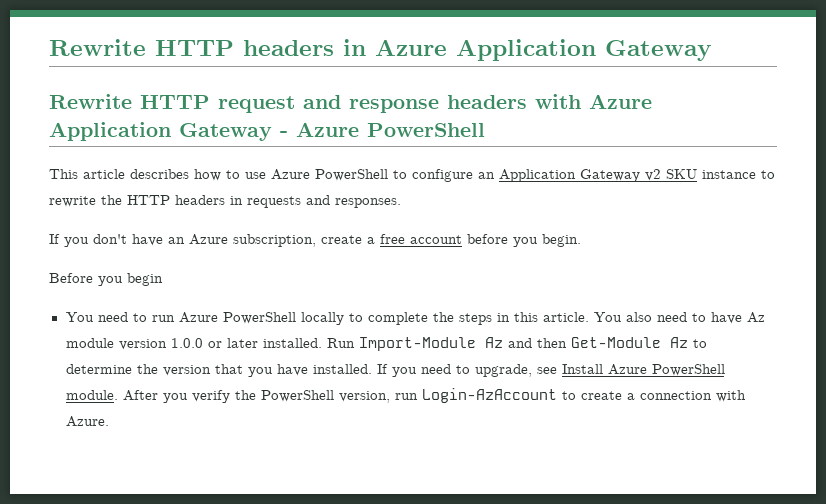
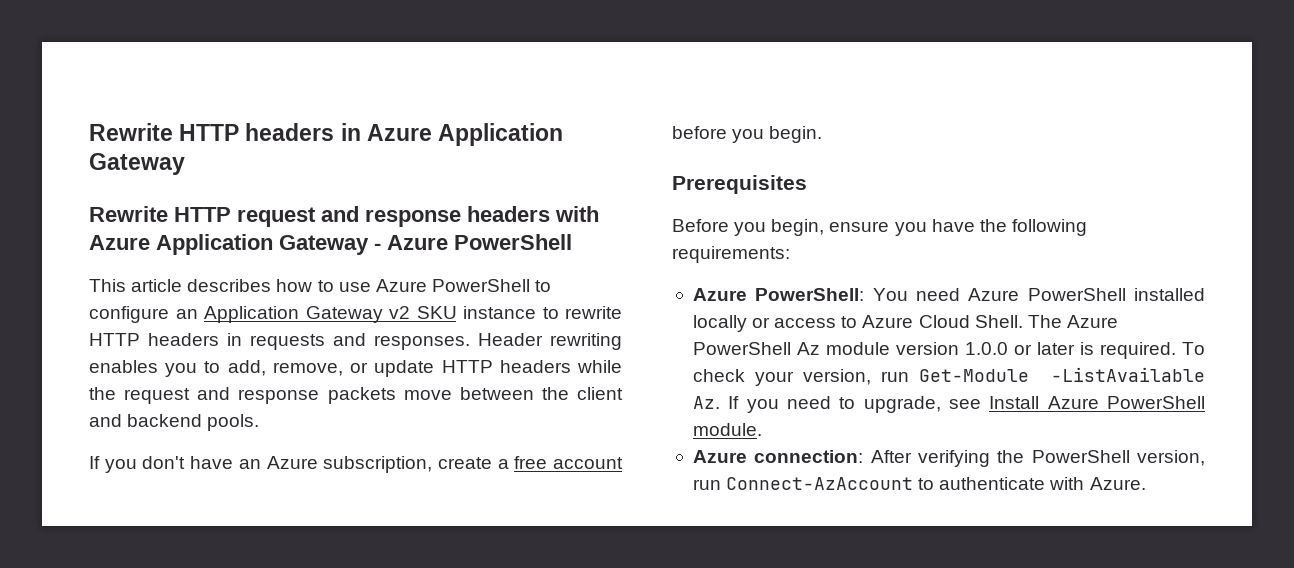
[101,195,122,205] the -> (622, 312) none
(401, 203) none -> [478,333,622,350] [89,360,622,377] [89,387,623,404] [89,414,260,431] Header rewriting enables you to add, remove, or update HTTP headers while the request and response packets move between the client and backend pools.
(581, 240) none -> [672,175,807,194] // Prerequisites
[127,273,163,286] [65,312,742,325] begin // You need to run Azure PowerShell locally to complete the steps in this article. You also need to have -> [771,219,1087,236] [672,246,790,263] [692,288,1205,301] [692,315,1118,332] [692,342,791,355] begin, ensure you have the following requirements: // Azure PowerShell: You need Azure PowerShell installed locally or access to Azure Cloud Shell. The Azure PowerShell
[262,337,707,351] [65,364,372,377] installed. Run Import-Module Az and then Get-Module Az to determine the version that you have installed. -> [1079,342,1205,359] [692,367,1205,386] [692,396,720,409] is required. To check your version, run Get-Module -ListAvailable Az.
[122,388,712,403] After you verify the PowerShell version, run Login-AzAccount to create a connection -> [692,450,1205,467] [692,477,1046,490] // Azure connection: After verifying the PowerShell version, run Connect-AzAccount to authenticate

